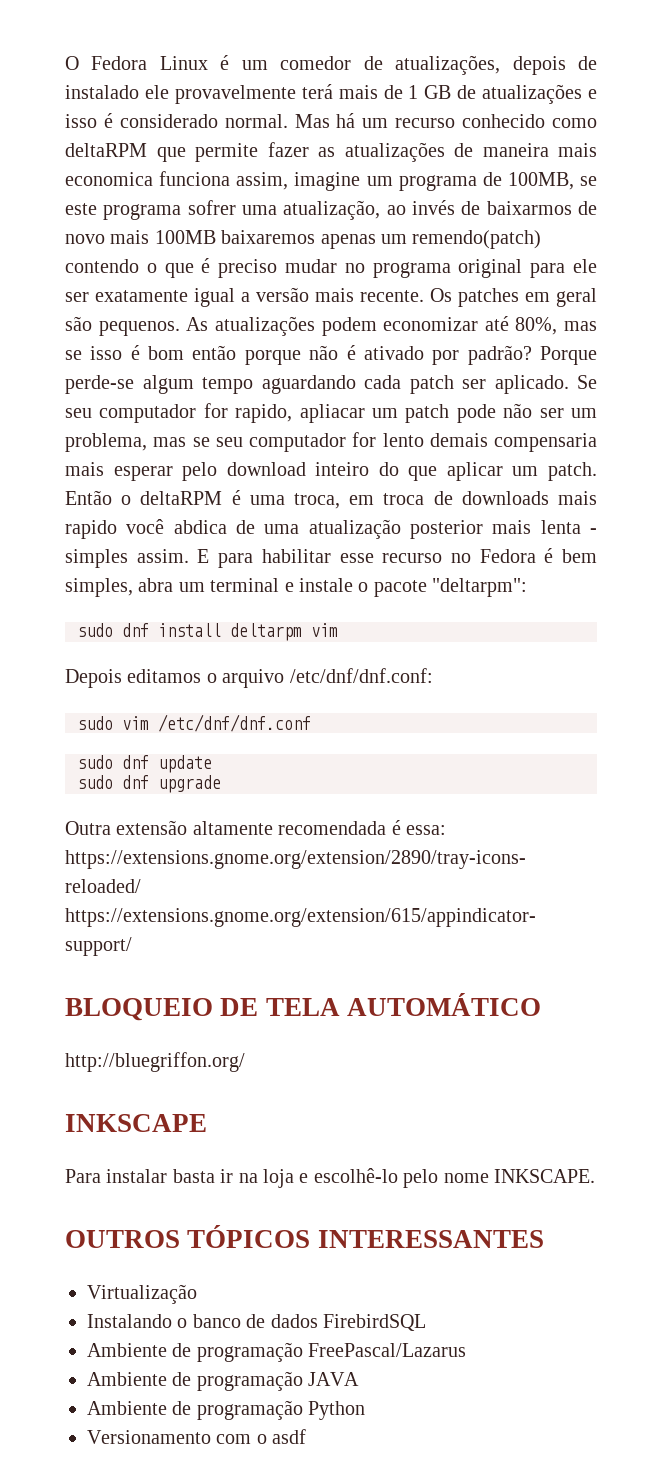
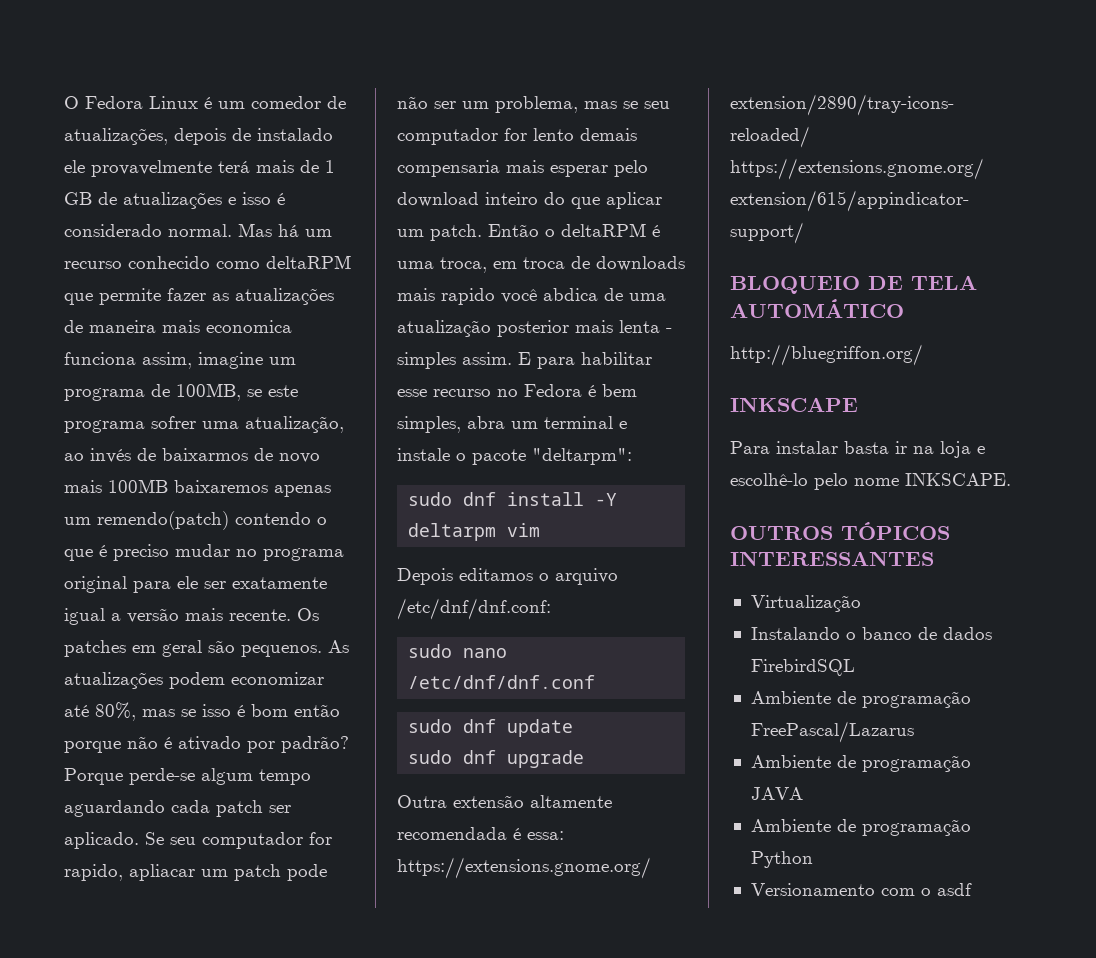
(221, 630) none -> [595,493,618,506] -Y
[122,716,149,730] vim -> [463,648,508,658] nano

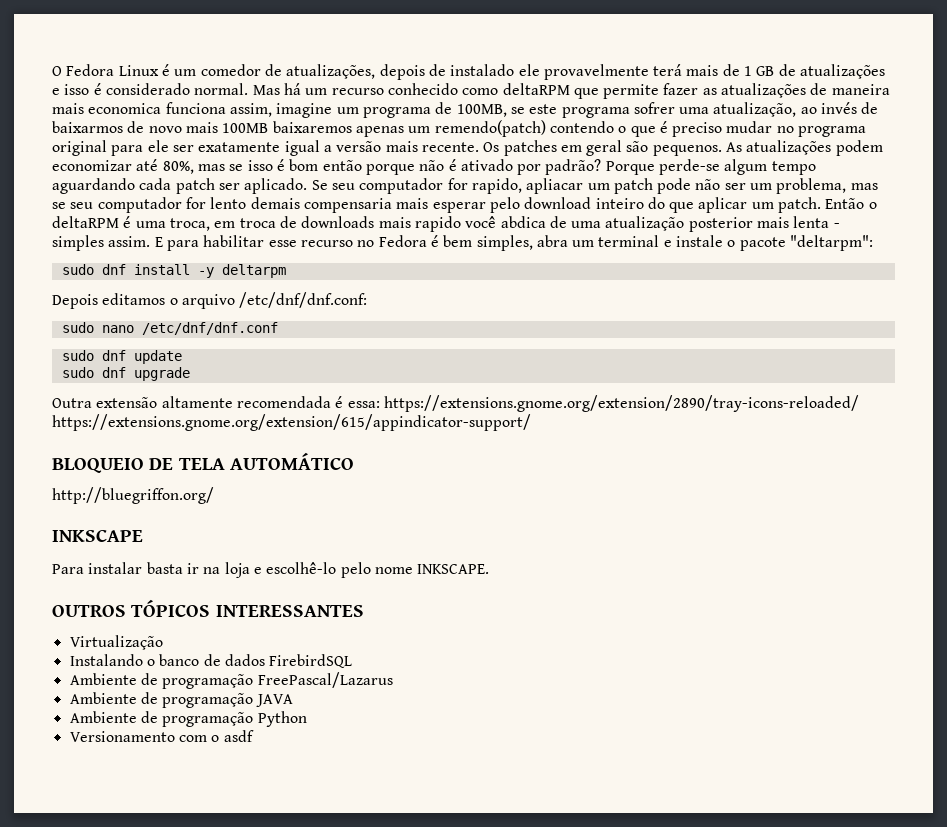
[595,493,618,506] -Y -> [197,267,214,278] -y
[507,523,541,537] vim -> (286, 271) none

